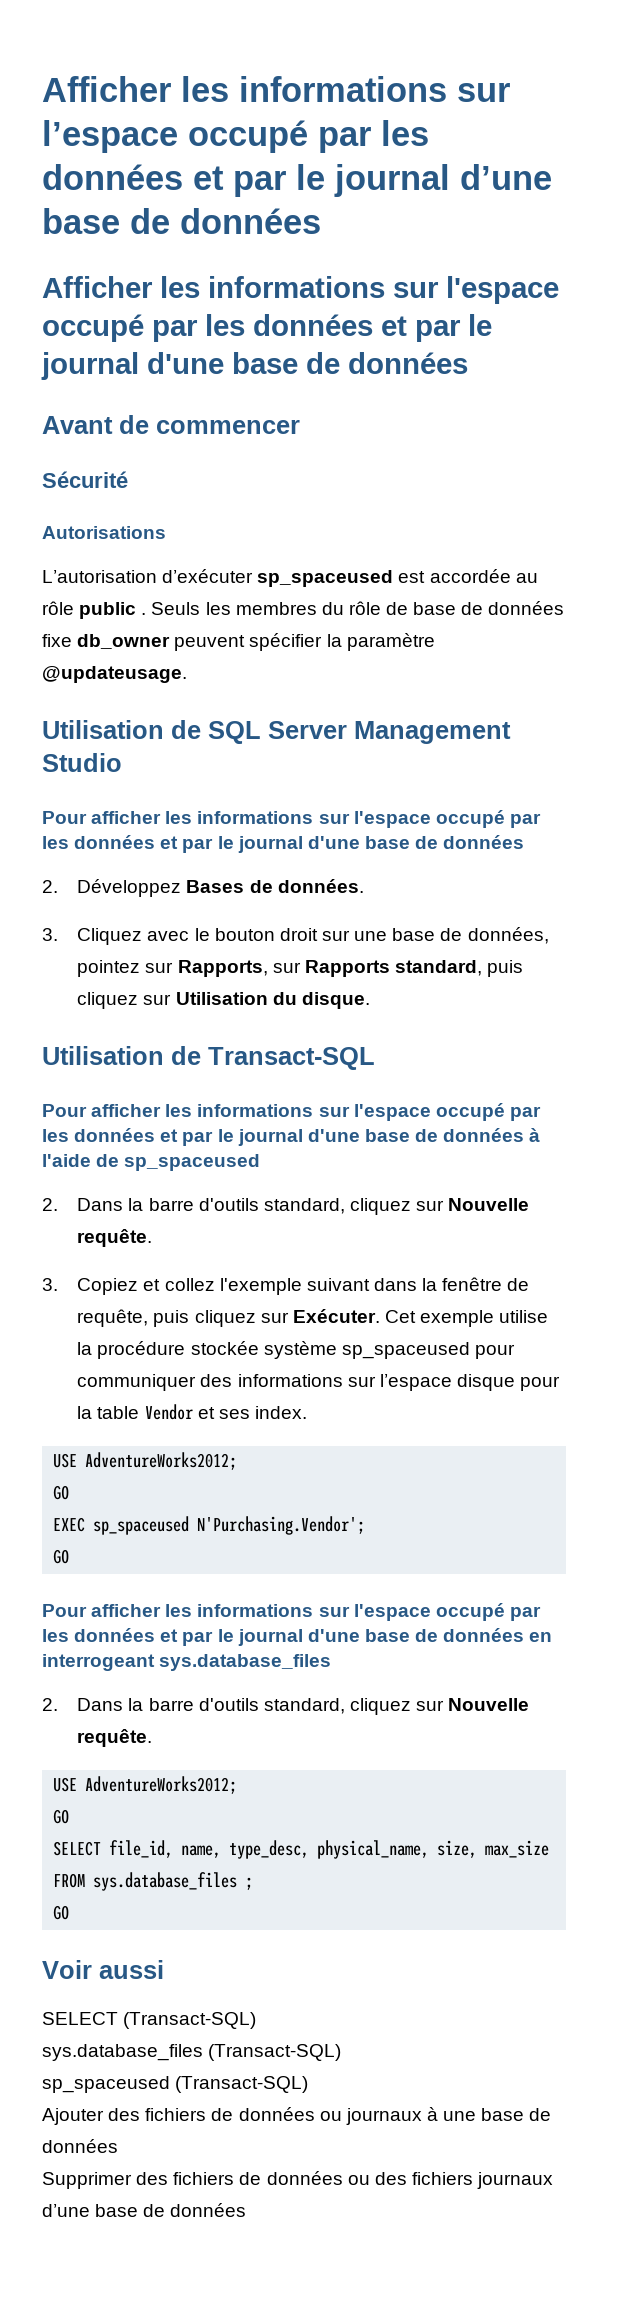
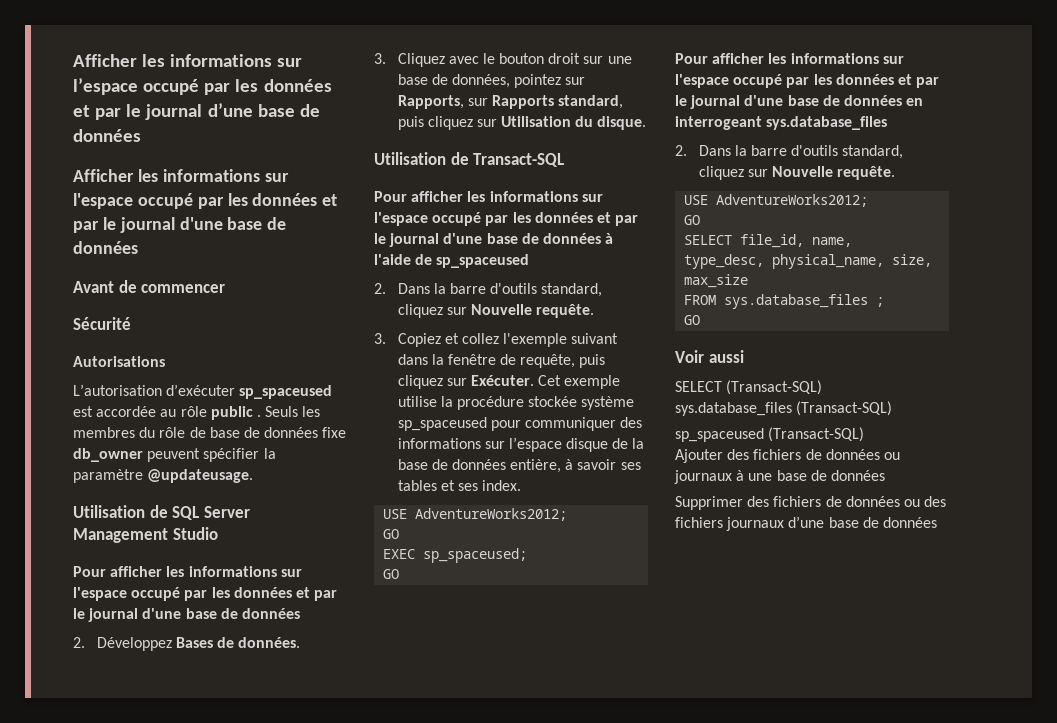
[520,1376,561,1391] [77,1404,193,1420] pour la table Vendor -> [612,438,645,449] [397,459,641,473] [397,480,437,491] de la base de données entière, à savoir ses tables
[93,1516,366,1535] sp_spaceused N'Purchasing.Vendor'; -> [423,548,528,563] sp_spaceused;

